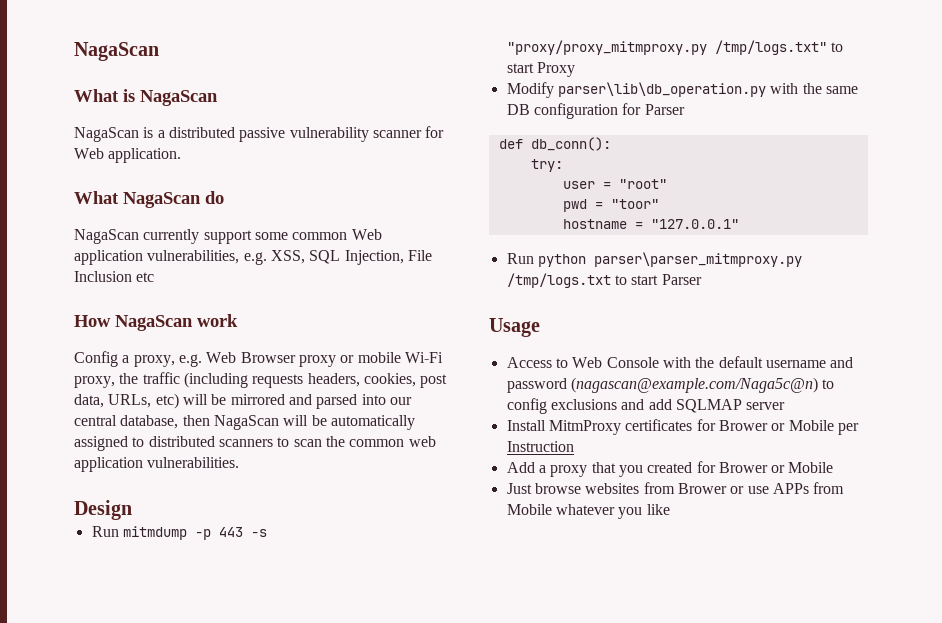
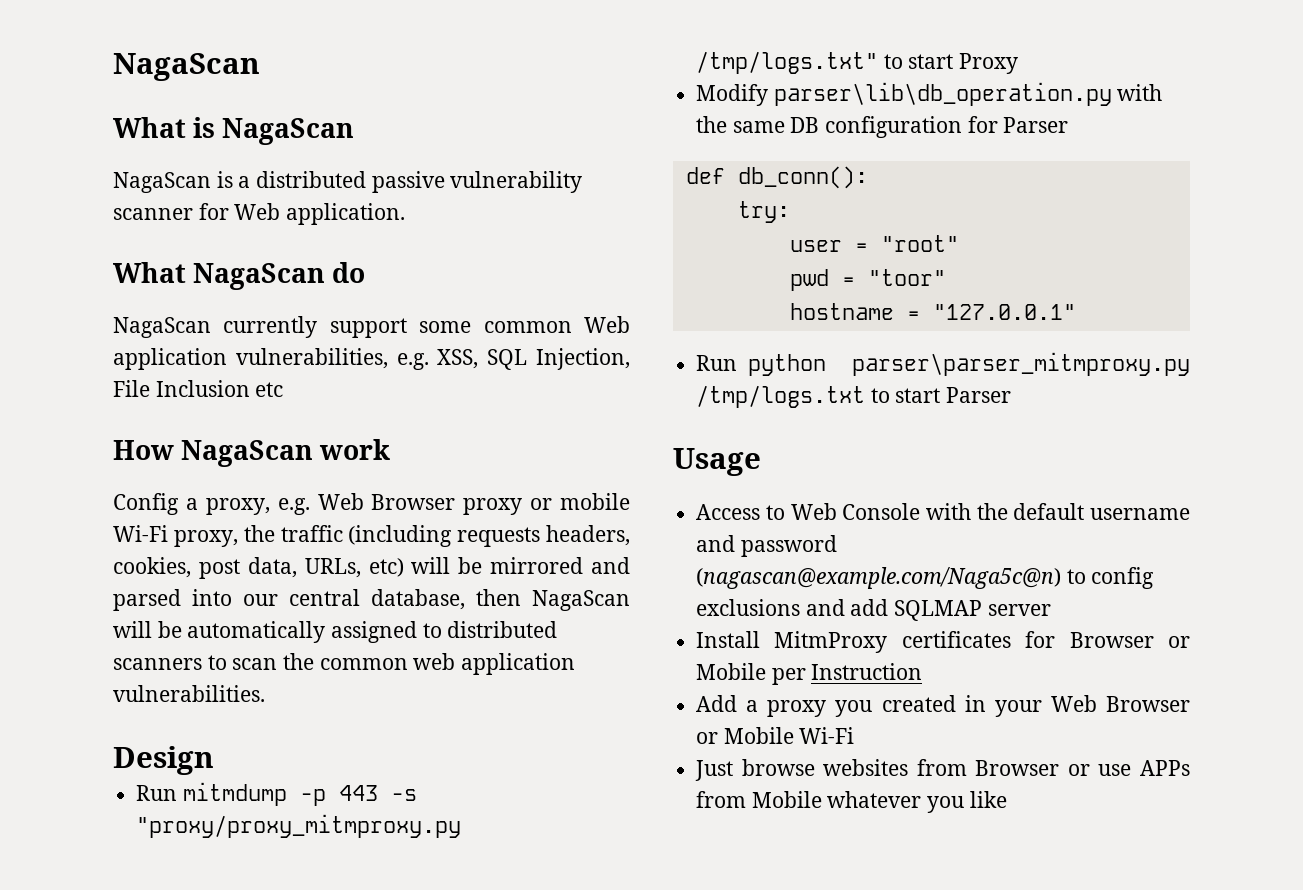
[718,420,768,431] Brower -> [1069,632,1154,648] Browser
[591,462,616,473] that -> (827, 708) none
[696,461,834,473] for Brower or Mobile -> [964,695,1190,717] [696,727,855,744] in your Web Browser or Mobile Wi-Fi
[677,483,727,494] Brower -> [975,760,1060,776] Browser

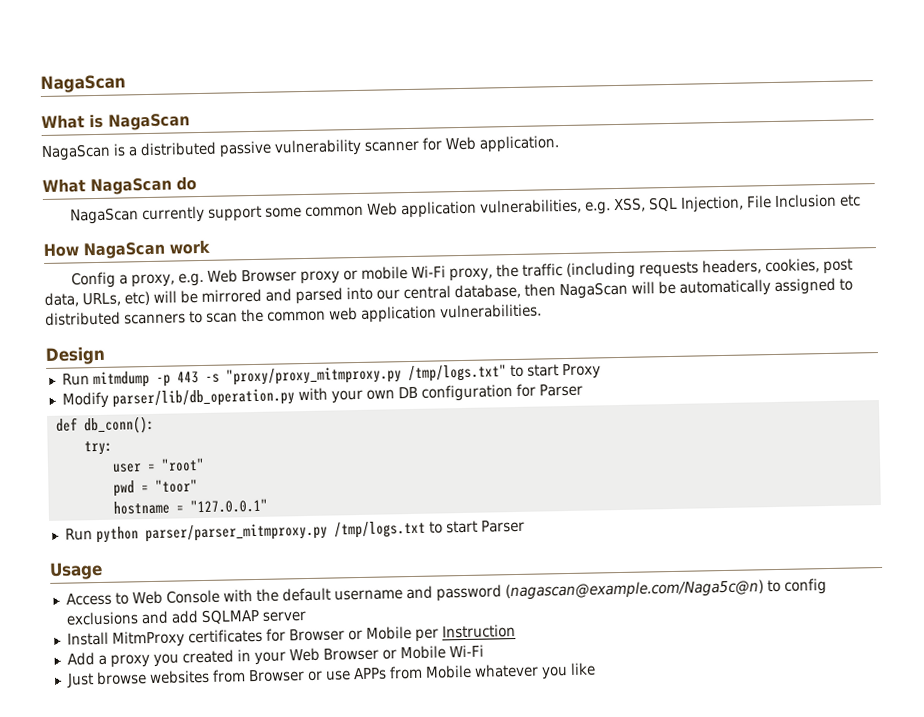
[773,82,1163,106] [696,116,785,133] parser\lib\db_operation.py with the same -> [111,387,395,408] parser/lib/db_operation.py with your own
[852,352,1190,376] parser\parser_mitmproxy.py -> [144,522,328,543] parser/parser_mitmproxy.py

